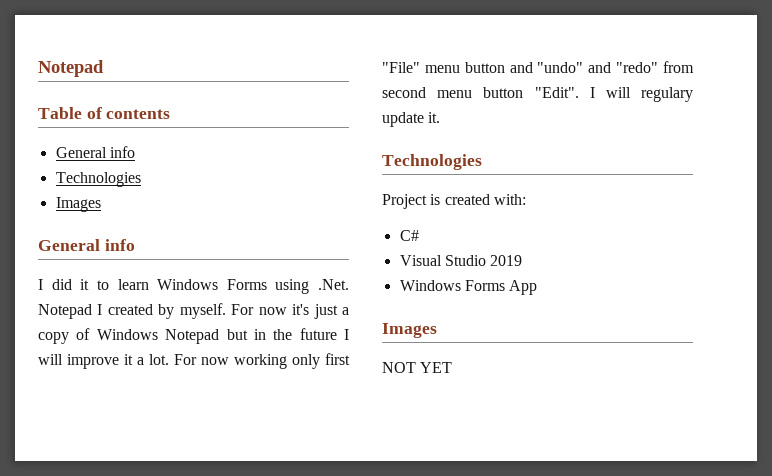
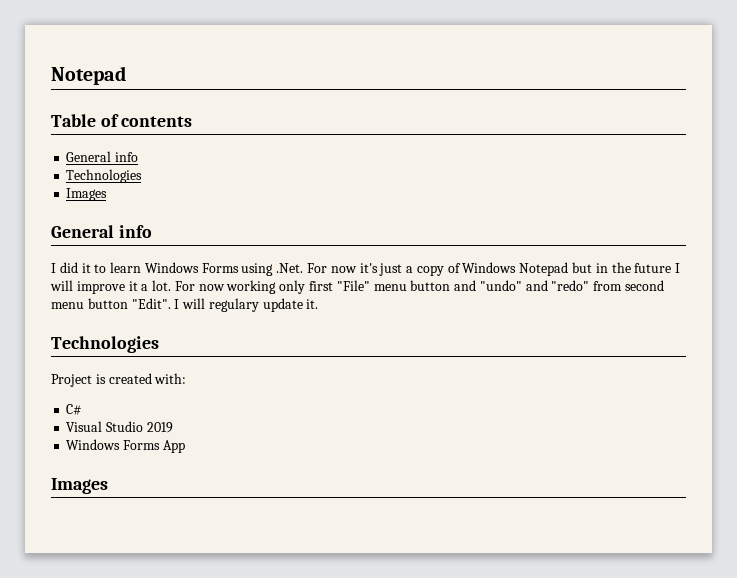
[38,303,226,319] Notepad I created by myself. -> (304, 268) none
[382,362,453,373] // NOT YET -> (108, 486) none

